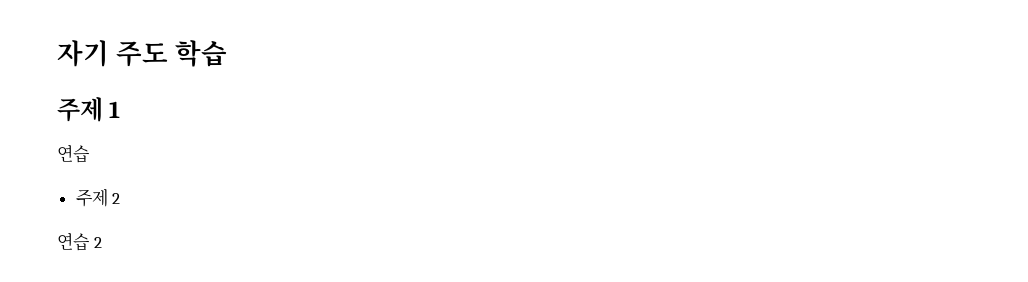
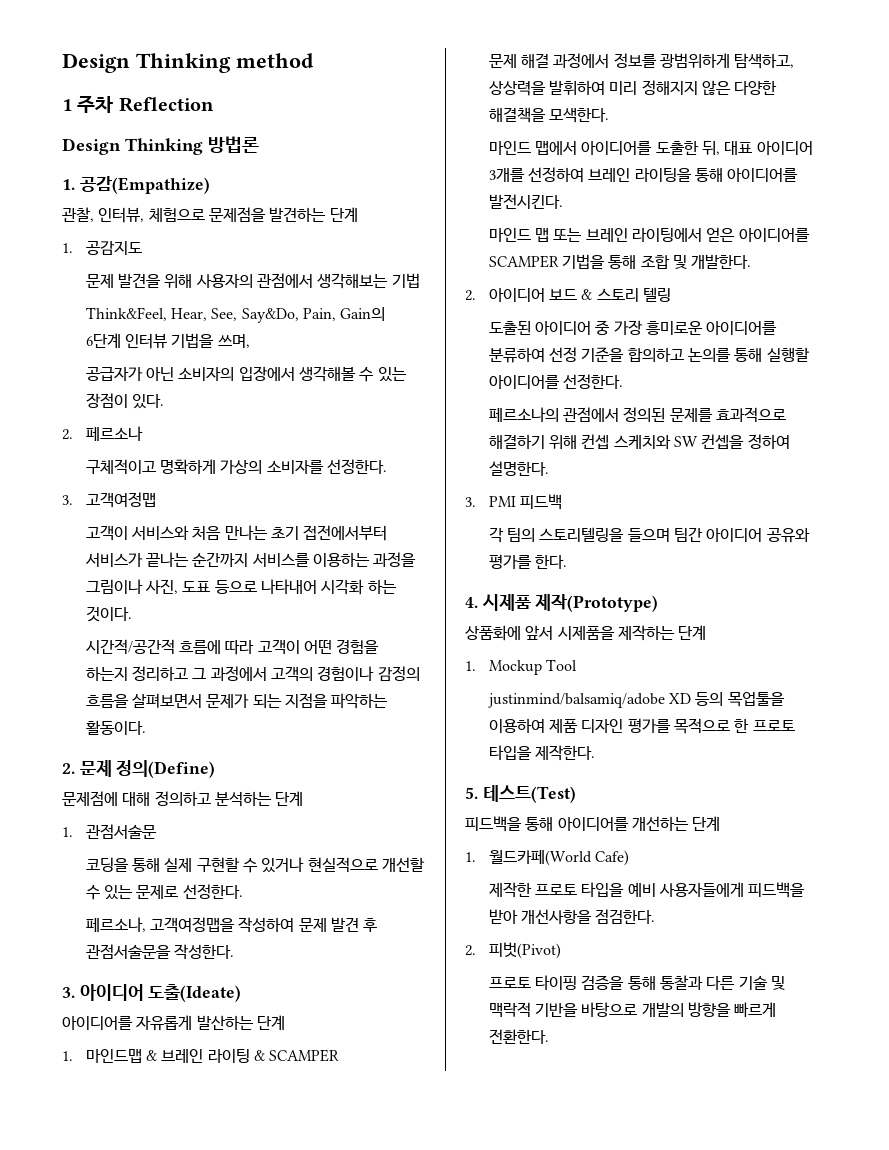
[57,40,228,67] [57,97,121,122] [57,144,90,163] [75,188,121,207] [57,232,102,251] 자기 주도 학습 // 주제 1 // 연습 // 주제 2 // 연습 2 -> [62,53,314,73] [62,95,214,113] [62,136,259,155] [62,176,210,194] [62,207,358,223] [62,241,142,255] [85,273,420,289] [85,307,386,323] [85,333,250,349] [85,366,407,382] [85,393,165,409] [62,426,143,441] [85,459,387,475] [62,492,156,508] [85,525,388,541] [84,552,417,567] [85,579,397,595] [85,606,132,622] [85,639,380,655] [85,666,420,682] [85,693,389,709] [85,720,146,735] [62,760,216,778] [62,791,304,807] [62,824,157,839] [85,857,425,873] [85,884,243,900] [85,917,378,933] [85,944,235,960] [62,984,242,1002] [62,1015,285,1031] [62,1049,340,1063] [488,53,795,69] [488,80,778,96] [488,107,610,123] [488,140,813,155] [488,167,799,182] [488,194,563,209] [488,227,810,242] [488,254,752,269] [465,287,671,302] [488,320,778,335] [488,347,810,363] [488,374,624,389] [488,407,786,423] [488,434,790,449] [488,461,549,476] [465,494,563,510] [488,527,810,543] [488,554,568,569] [465,594,659,612] [465,625,707,641] [465,659,578,675] [487,692,785,708] [488,718,795,734] [488,745,596,761] [465,785,576,803] [465,816,721,832] [465,849,630,866] [488,882,806,898] [488,909,656,924] [465,942,561,959] [488,975,785,990] [488,1002,777,1018] [488,1029,549,1044] Design Thinking method // 1 주차 Reflection // Design Thinking 방법론 // 1. 공감(Empathize) // 관찰, 인터뷰, 체험으로 문제점을 발견하는 단계 // 1. 공감지도 // 문제 발견을 위해 사용자의 관점에서 생각해보는 기법 // Think&Feel, Hear, See, Say&Do, Pain, Gain의 6단계 인터뷰 기법을 쓰며, // 공급자가 아닌 소비자의 입장에서 생각해볼 수 있는 장점이 있다. // 2. 페르소나 // 구체적이고 명확하게 가상의 소비자를 선정한다. // 3. 고객여정맵 // 고객이 서비스와 처음 만나는 초기 접전에서부터 서비스가 끝나는 순간까지 서비스를 이용하는 과정을 그림이나 사진, 도표 등으로 나타내어 시각화 하는 것이다. // 시간적/공간적 흐름에 따라 고객이 어떤 경험을 하는지 정리하고 그 과정에서 고객의 경험이나 감정의 흐름을 살펴보면서 문제가 되는 지점을 파악하는 활동이다. // 2. 문제 정의(Define) // 문제점에 대해 정의하고 분석하는 단계 // 1. 관점서술문 // 코딩을 통해 실제 구현할 수 있거나 현실적으로 개선할 수 있는 문제로 선정한다. // 페르소나, 고객여정맵을 작성하여 문제 발견 후 관점서술문을 작성한다. // 3. 아이디어 도출(Ideate) // 아이디어를 자유롭게 발산하는 단계 // 1. 마인드맵 & 브레인 라이팅 & SCAMPER // 문제 해결 과정에서 정보를 광범위하게 탐색하고, 상상력을 발휘하여 미리 정해지지 않은 다양한 해결책을 모색한다. // 마인드 맵에서 아이디어를 도출한 뒤, 대표 아이디어 3개를 선정하여 브레인 라이팅을 통해 아이디어를 발전시킨다. // 마인드 맵 또는 브레인 라이팅에서 얻은 아이디어를 SCAMPER 기법을 통해 조합 및 개발한다. // 2. 아이디어 보드 & 스토리 텔링 // 도출된 아이디어 중 가장 흥미로운 아이디어를 분류하여 선정 기준을 합의하고 논의를 통해 실행할 아이디어를 선정한다. // 페르소나의 관점에서 정의된 문제를 효과적으로 해결하기 위해 컨셉 스케치와 SW 컨셉을 정하여 설명한다. // 3. PMI 피드백 // 각 팀의 스토리텔링을 들으며 팀간 아이디어 공유와 평가를 한다. // 4. 시제품 제작(Prototype) // 상품화에 앞서 시제품을 제작하는 단계 // 1. Mockup Tool // justinmind/balsamiq/adobe XD 등의 목업툴을 이용하여 제품 디자인 평가를 목적으로 한 프로토 타입을 제작한다. // 5. 테스트(Test) // 피드백을 통해 아이디어를 개선하는 단계 // 1. 월드카페(World Cafe) // 제작한 프로토 타입을 예비 사용자들에게 피드백을 받아 개선사항을 점검한다. // 2. 피벗(Pivot) // 프로토 타이핑 검증을 통해 통찰과 다른 기술 및 맥락적 기반을 바탕으로 개발의 방향을 빠르게 전환한다.

